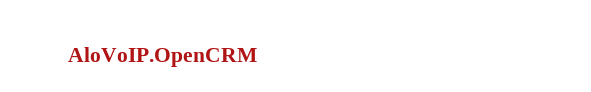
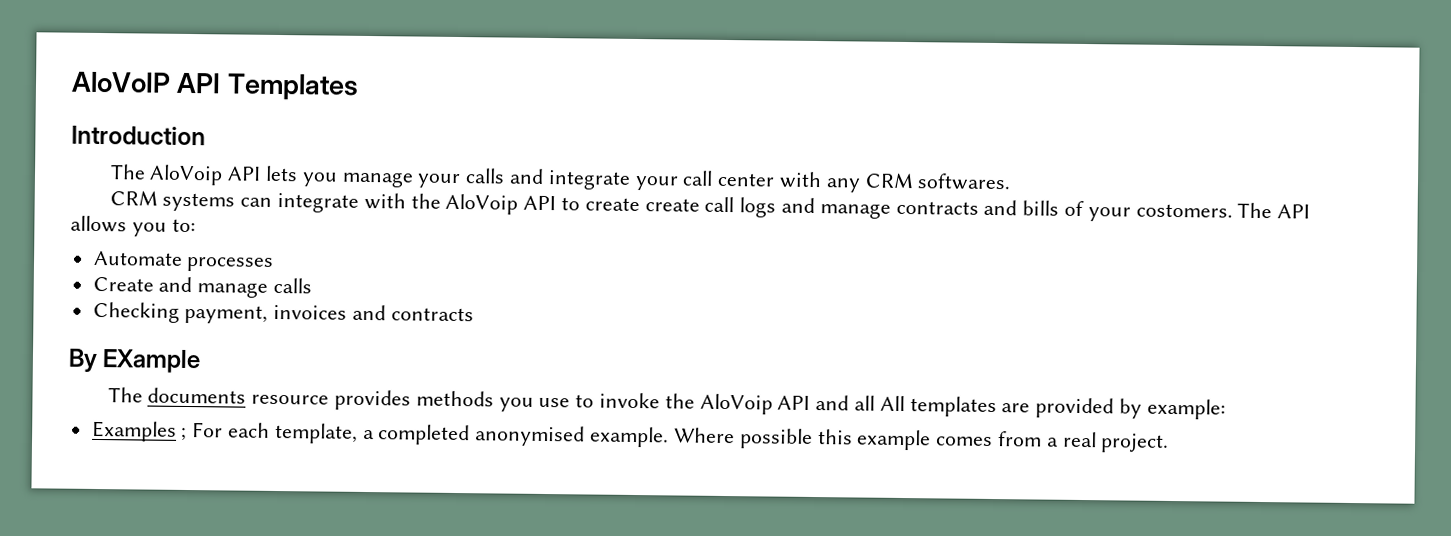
[68,47,257,67] AloVoIP.OpenCRM -> [71,71,359,101] [71,125,206,146] [109,164,1012,193] [109,190,1311,222] [70,215,196,237] [92,250,275,272] [92,276,313,298] [92,301,474,324] [68,348,202,374] [107,387,1226,420] [91,420,1170,453] AloVoIP API Templates // Introduction // The AloVoip API lets you manage your calls and integrate your call center with any CRM softwares. // CRM systems can integrate with the AloVoip API to create create call logs and manage contracts and bills of your costomers. The API allows you to: // Automate processes // Create and manage calls // Checking payment, invoices and contracts // By EXample // The documents resource provides methods you use to invoke the AloVoip API and all All templates are provided by example: // Examples ; For each template, a completed anonymised example. Where possible this example comes from a real project.

